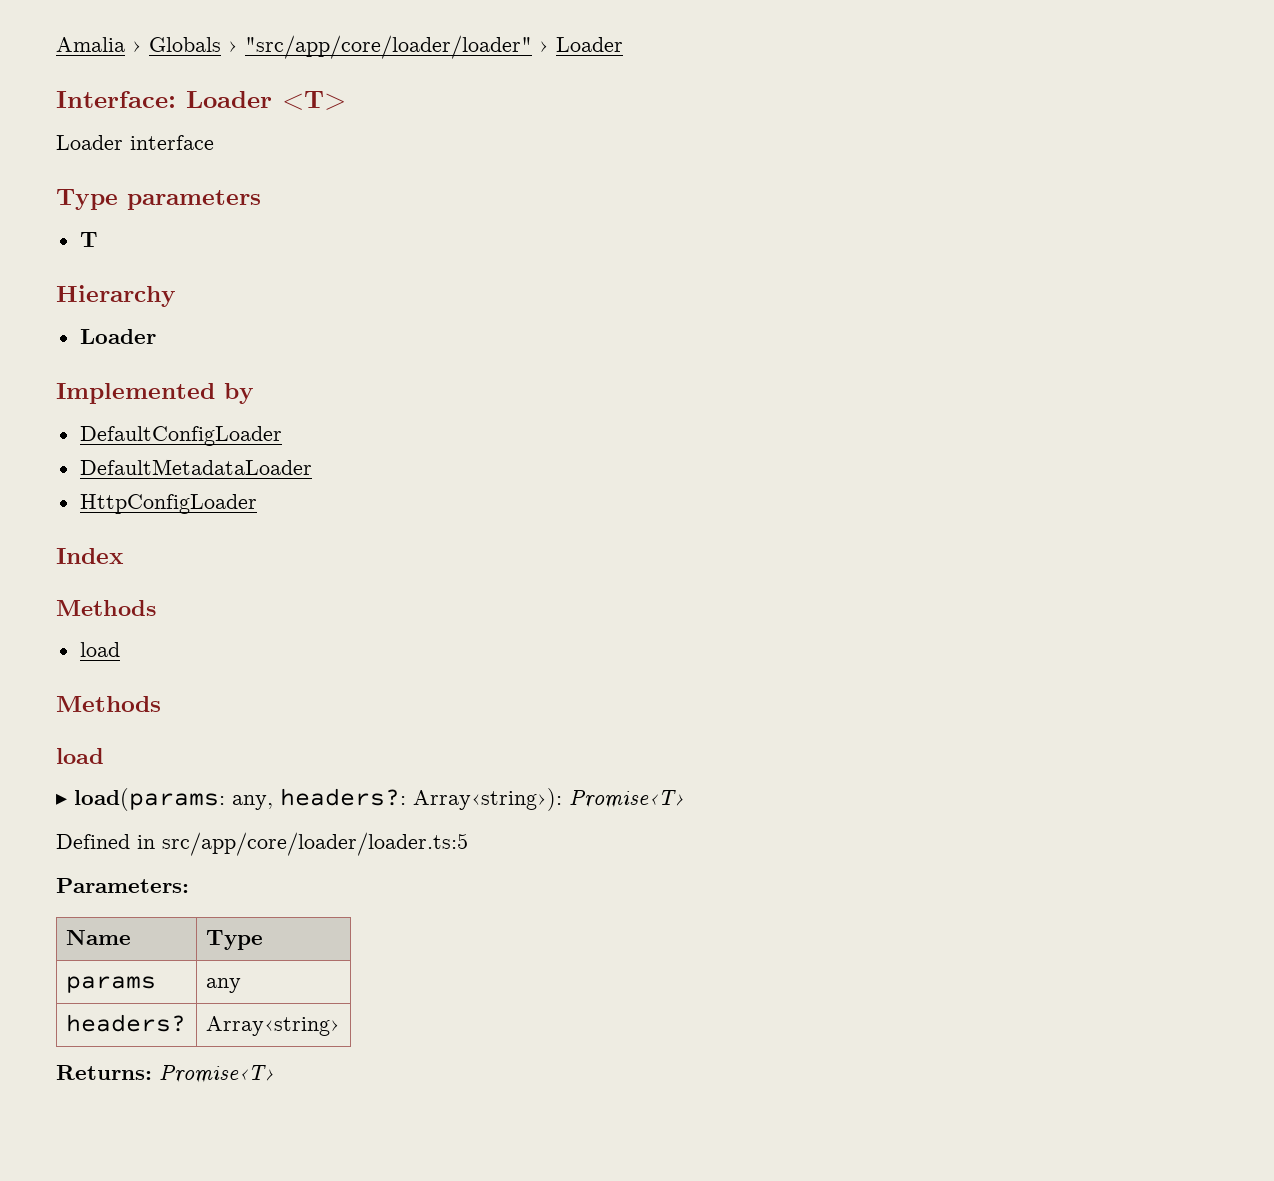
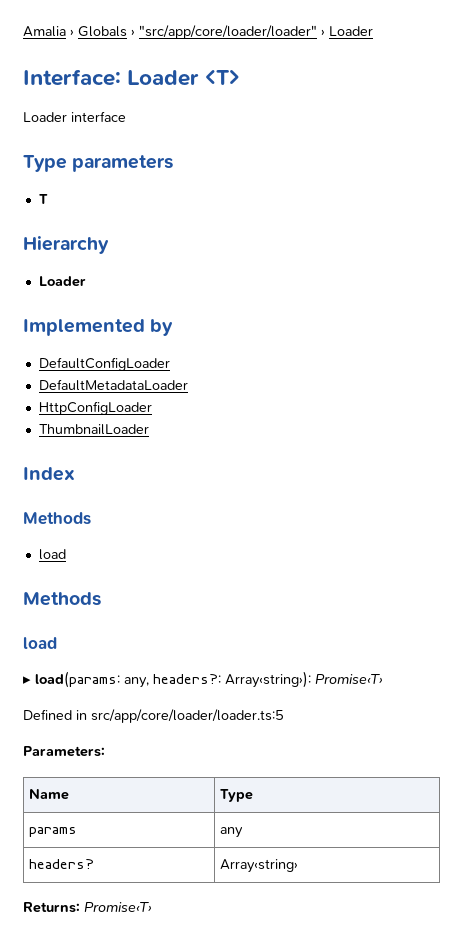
(257, 504) none -> [38,424,149,435] // ThumbnailLoader

